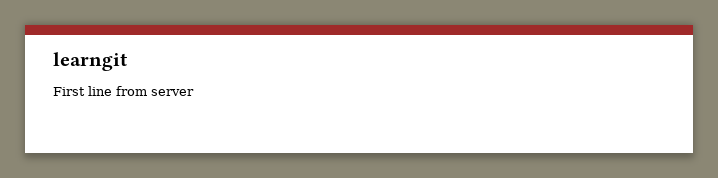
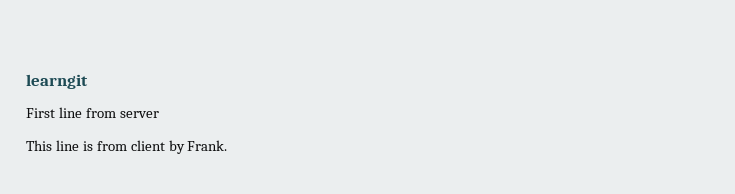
(194, 92) none -> [26,140,228,154] // This line is from client by Frank.

